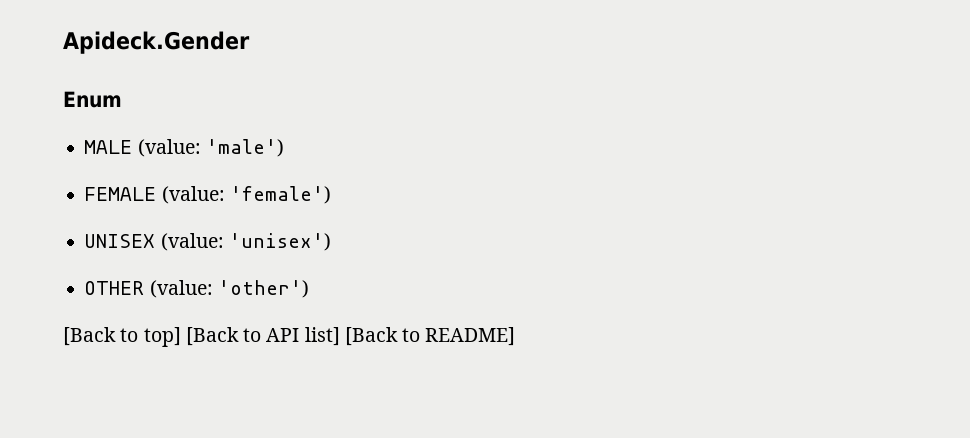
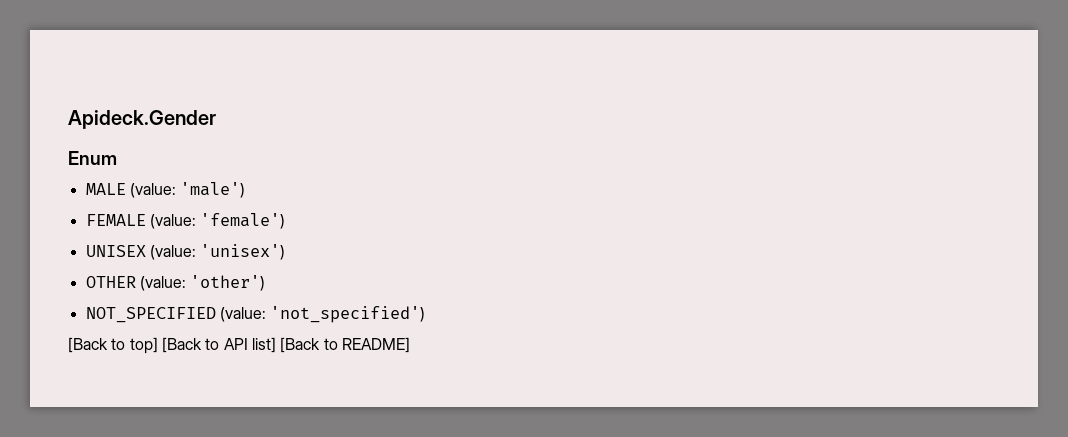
(309, 289) none -> [85,306,426,323] // NOT_SPECIFIED (value: 'not_specified')

